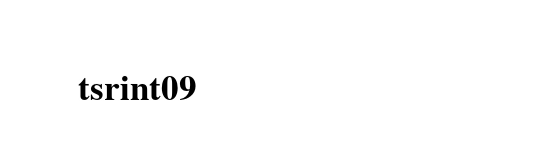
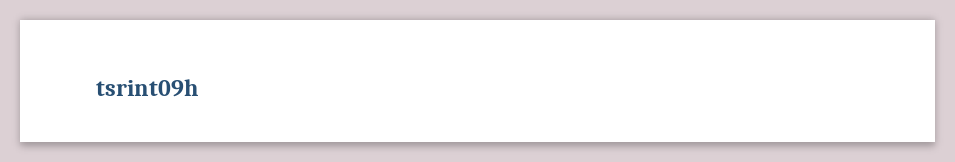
[77,75,198,100] tsrint09 -> [96,79,198,97] tsrint09h

